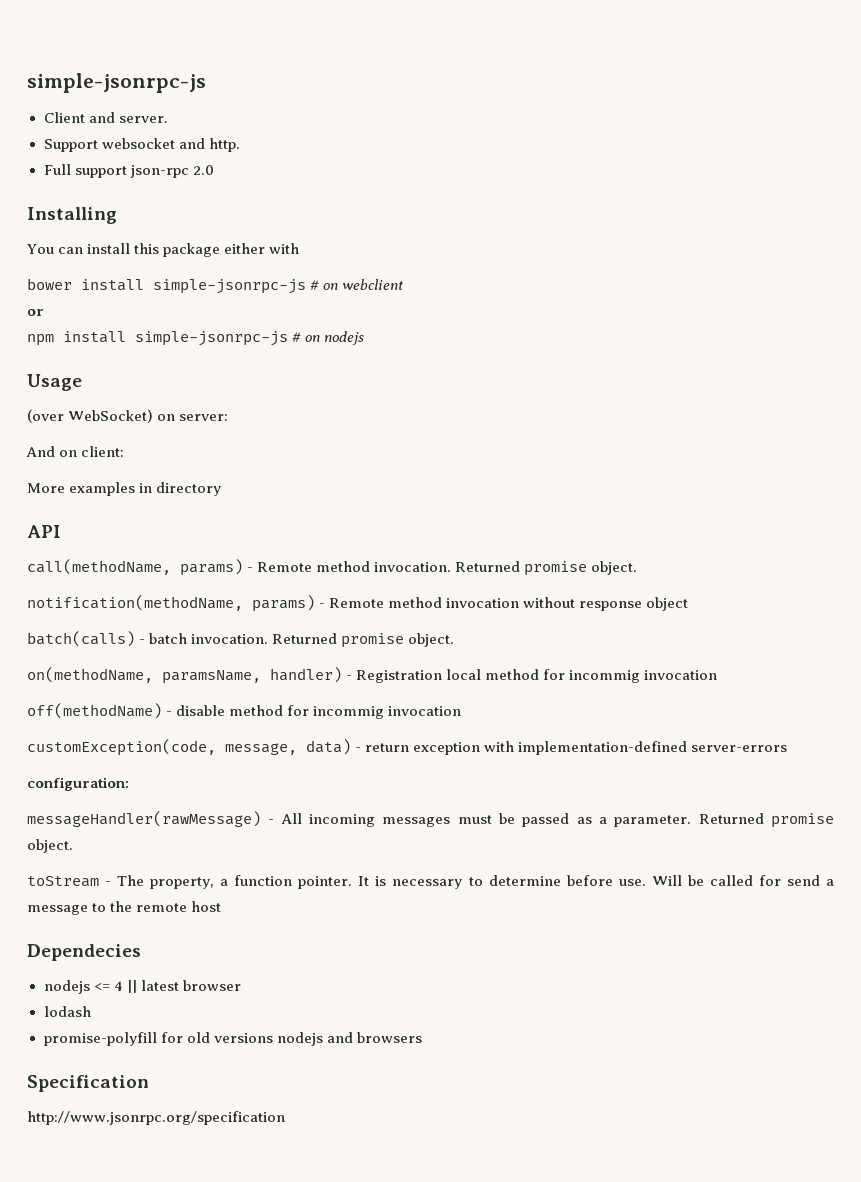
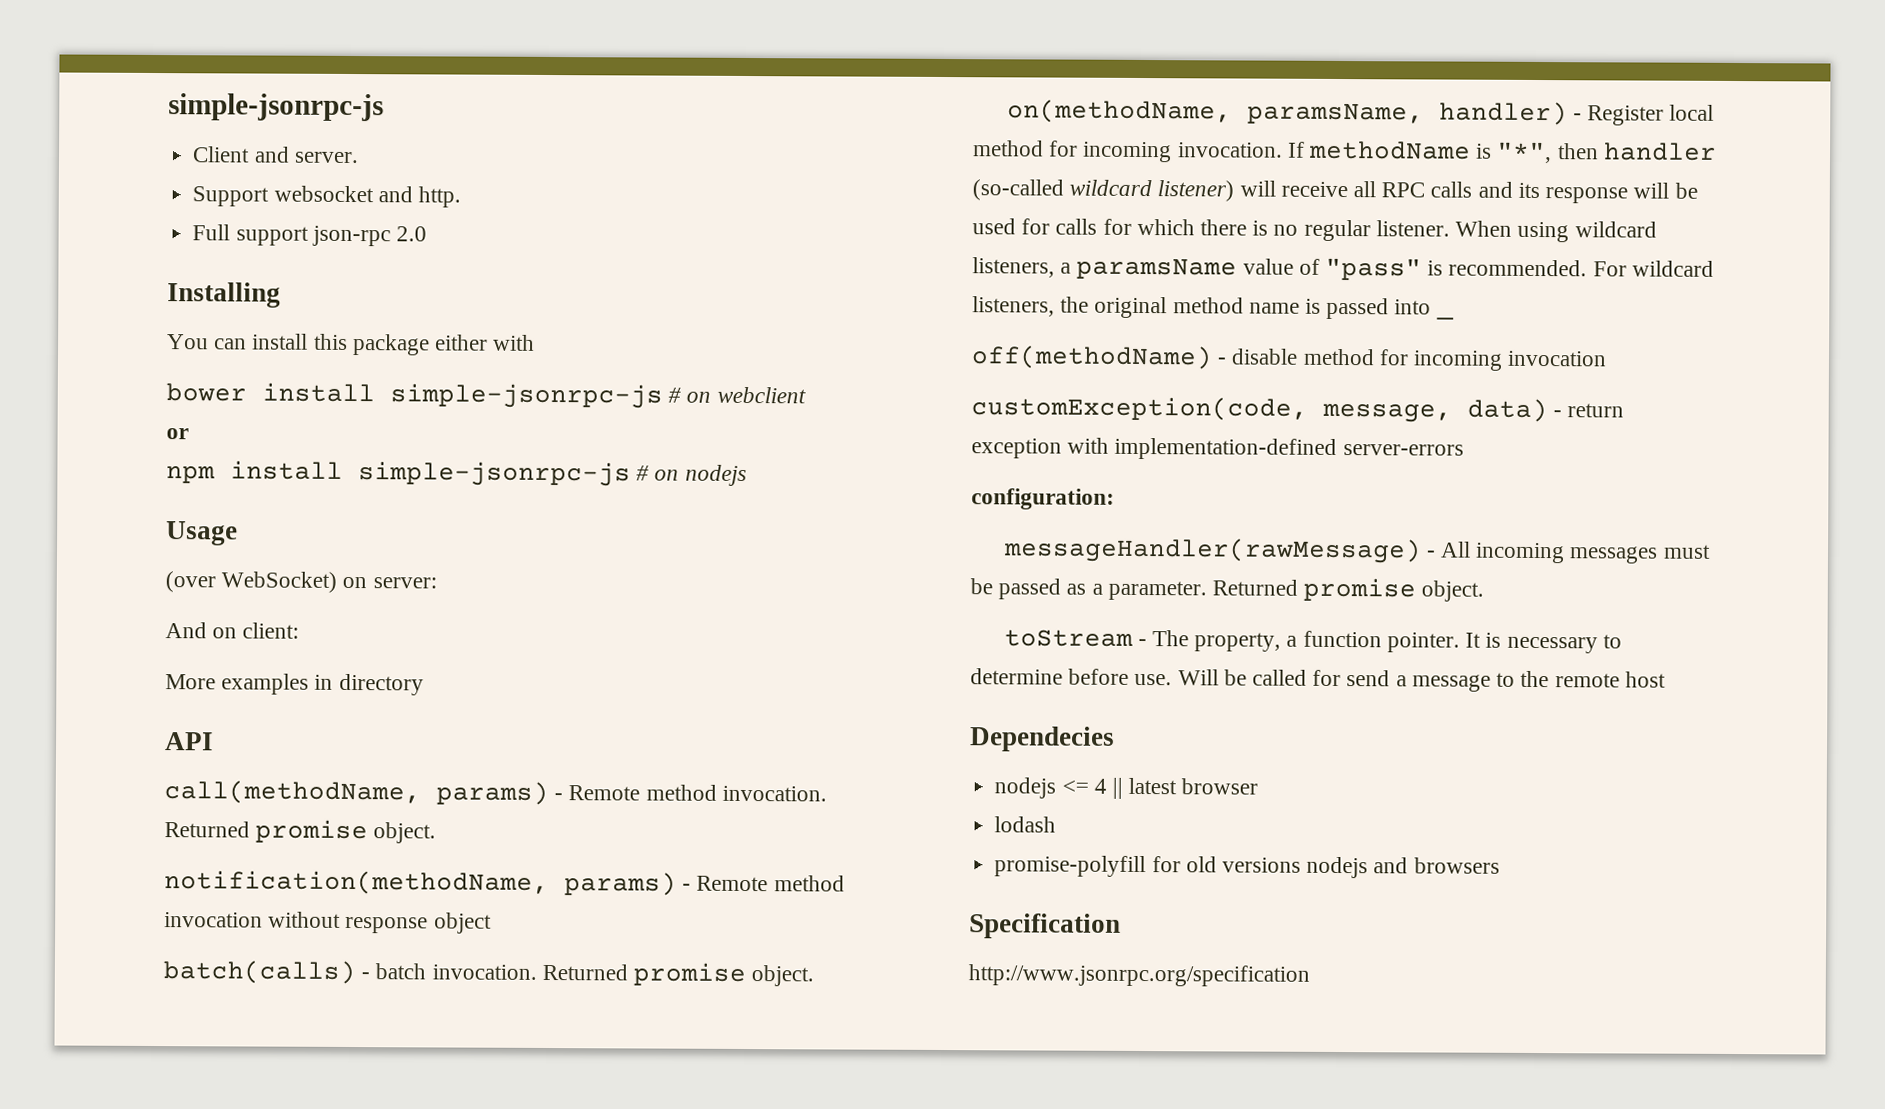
[356,670,443,683] Registration -> [1587,105,1665,126] Register
[569,670,718,683] incommig invocation -> [1082,140,1717,164] [972,179,1698,204] [972,218,1657,243] [972,257,1714,281] [972,296,1454,320] incoming invocation. If methodName is "*", then handler (so-called wildcard listener) will receive all RPC calls and its response will be used for calls for which there is no regular listener. When using wildcard listeners, a paramsName value of "pass" is recommended. For wildcard listeners, the original method name is passed into _
[313,706,385,719] incommig -> [1413,350,1504,371] incoming

